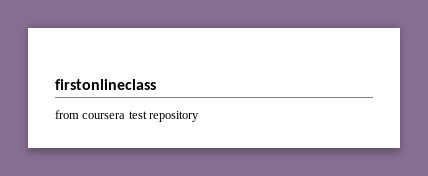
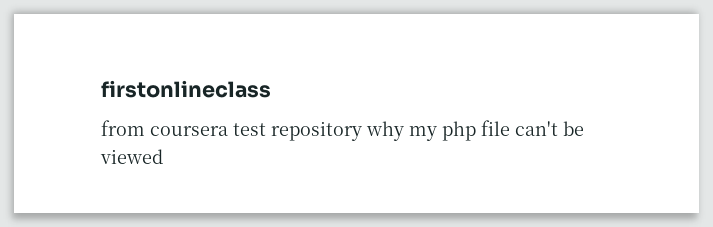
(200, 116) none -> [366,120,584,141] [100,149,163,164] why my php file can't be viewed

